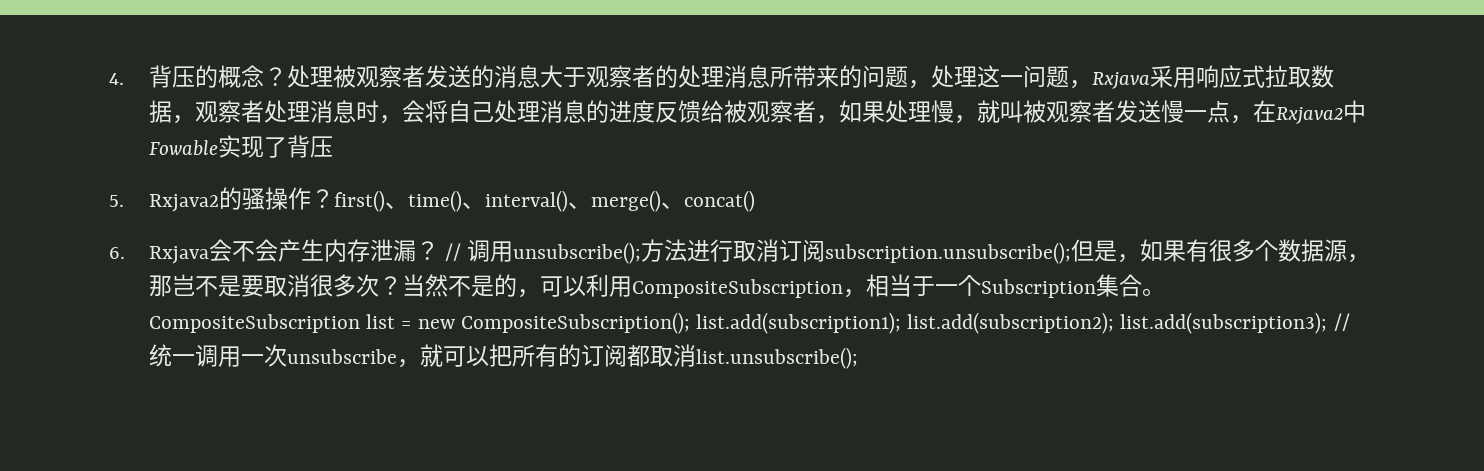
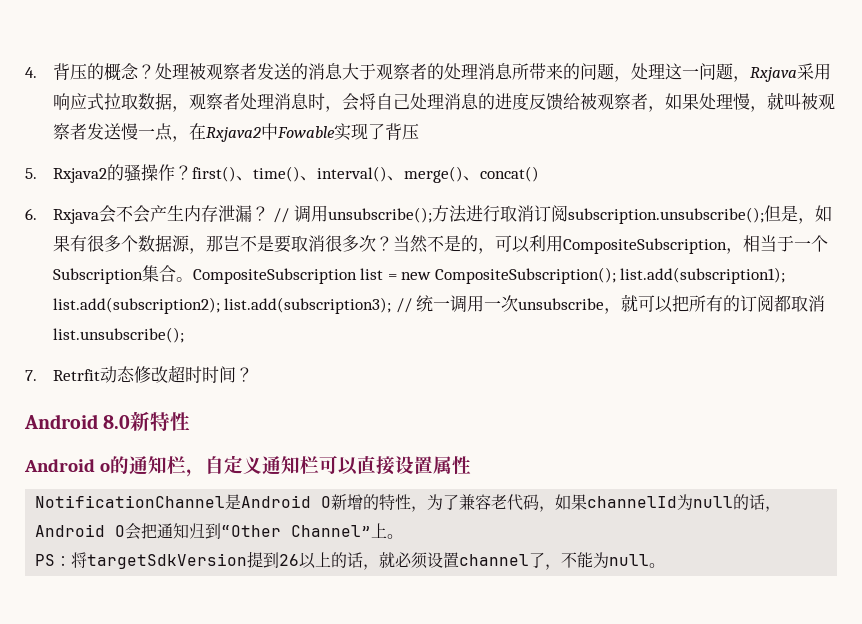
(858, 358) none -> [25,365,253,383] [24,411,191,431] [24,455,471,477] [35,494,782,512] [35,523,404,540] [35,551,666,570] // 7. Retrfit动态修改超时时间？ // Android 8.0新特性 // Android o的通知栏，自定义通知栏可以直接设置属性 // NotificationChannel是Android O新增的特性，为了兼容老代码，如果channelId为null的话，Android O会把通知归到“Other Channel”上。 // PS：将targetSdkVersion提到26以上的话，就必须设置channel了，不能为null。

